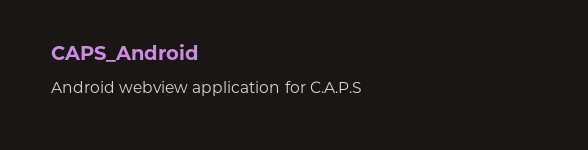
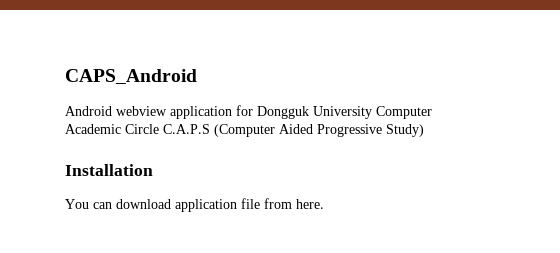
[309,81,362,93] C.A.P.S -> [257,106,432,119] [65,124,424,137] [65,164,153,176] [65,198,324,212] Dongguk University Computer Academic Circle C.A.P.S (Computer Aided Progressive Study) // Installation // You can download application file from here.

